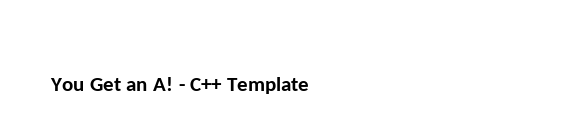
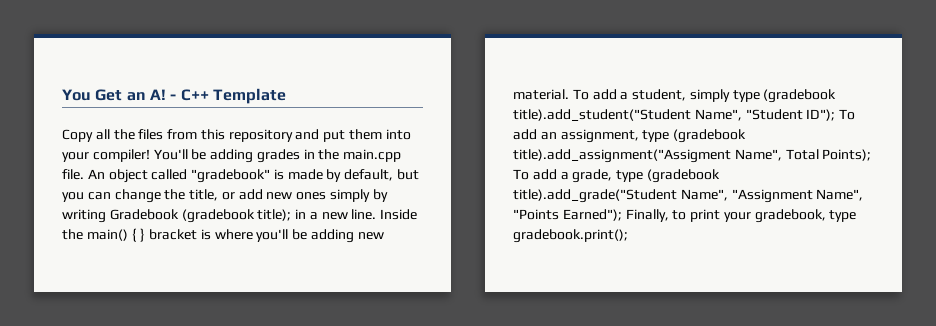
(310, 85) none -> [62,129,411,142] [62,149,402,163] [62,169,420,183] [62,189,388,203] [62,209,418,223] [62,228,384,243] [513,89,837,103] [513,109,856,121] [513,129,747,143] [513,149,872,163] [513,169,720,183] [513,189,864,203] [513,209,857,223] [513,229,628,243] // Copy all the files from this repository and put them into your compiler! You'll be adding grades in the main.cpp file. An object called "gradebook" is made by default, but you can change the title, or add new ones simply by writing Gradebook (gradebook title); in a new line. Inside the main() { } bracket is where you'll be adding new material. To add a student, simply type (gradebook title).add_student("Student Name", "Student ID"); To add an assignment, type (gradebook title).add_assignment("Assigment Name", Total Points); To add a grade, type (gradebook title).add_grade("Student Name", "Assignment Name", "Points Earned"); Finally, to print your gradebook, type gradebook.print();

